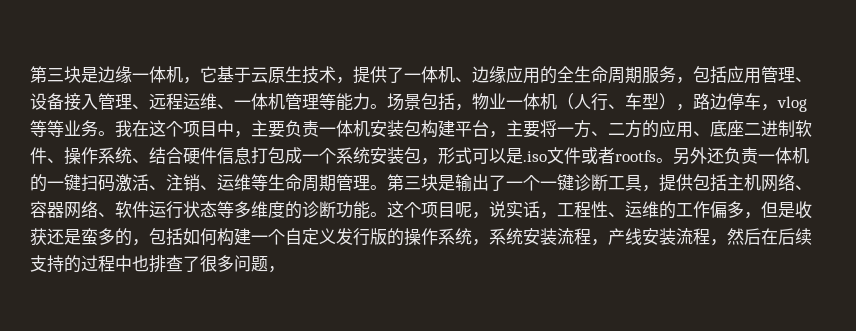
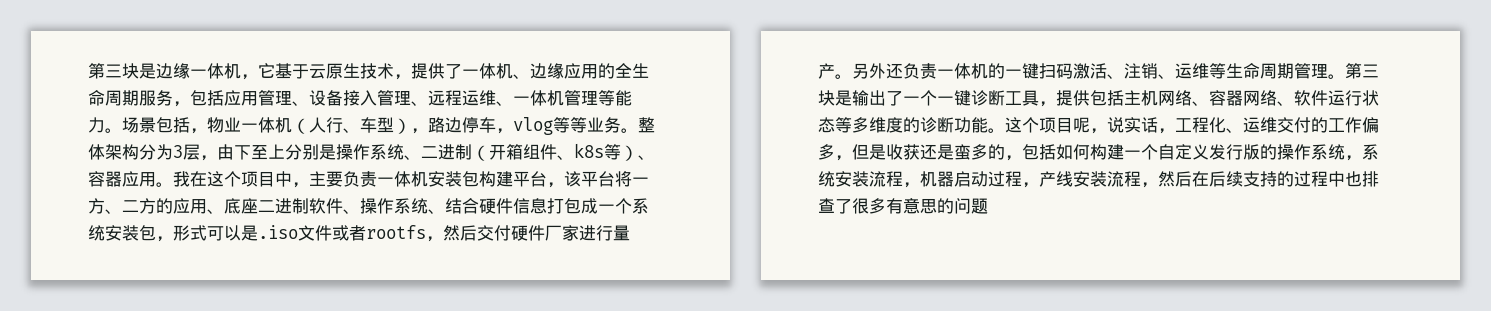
(115, 133) none -> [638,117,655,133] [88,143,655,161] [88,171,173,187] 整体架构分为3层，由下至上分别是操作系统、二进制（开箱组件、k8s等）、容器应用。
[506,120,540,138] 主要 -> [564,171,615,187] 该平台
(656, 156) none -> [426,225,630,242] [818,63,835,79] ，然后交付硬件厂家进行量产
[591,201,659,218] 性、运维 -> [1209,117,1311,133] 化、运维交付
(608, 242) none -> [920,171,1039,188] 机器启动过程，
[234,255,285,273] 问题， -> [886,198,988,214] 有意思的问题

